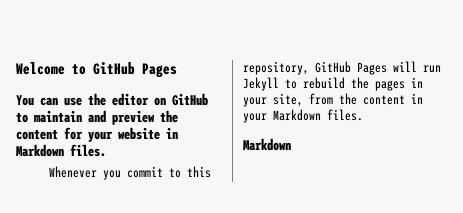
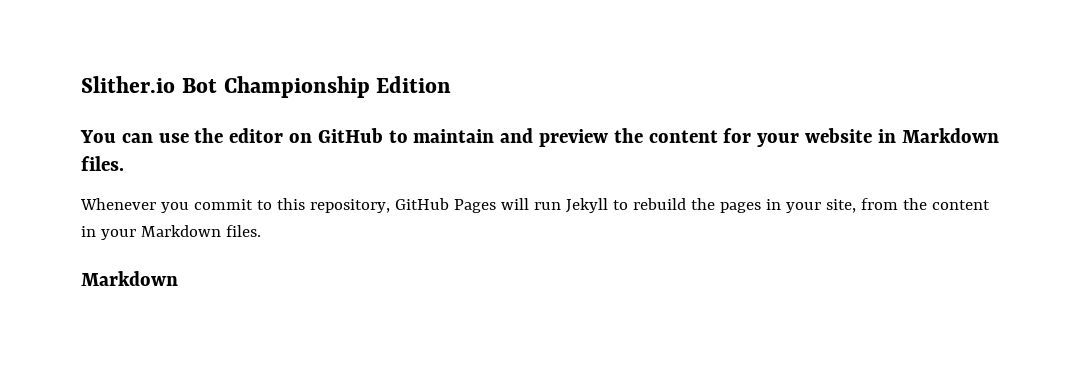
[16,62,177,78] Welcome to GitHub Pages -> [81,76,452,98] Slither.io Bot Championship Edition

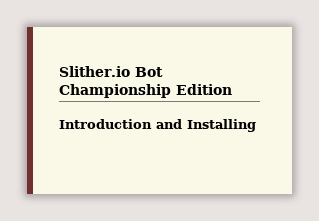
[80,128,999,147] [81,156,124,171] [80,198,990,213] [81,225,261,240] [81,271,178,286] You can use the editor on GitHub to maintain and preview the content for your website in Markdown files. // Whenever you commit to this repository, GitHub Pages will run Jekyll to rebuild the pages in your site, from the content in your Markdown files. // Markdown -> [59,119,256,132] Introduction and Installing

